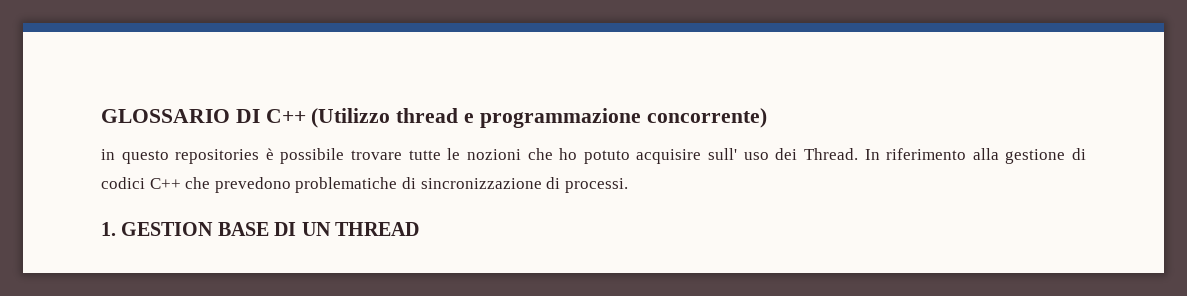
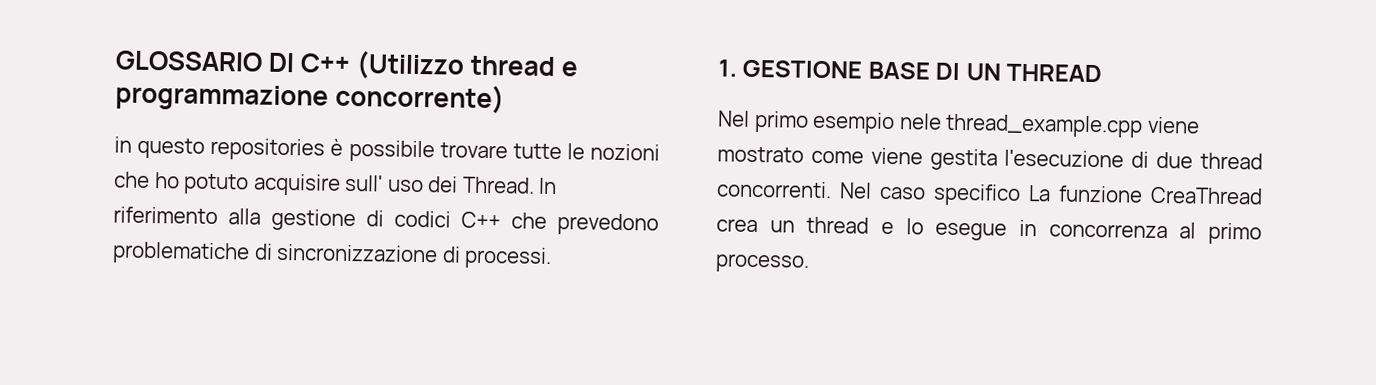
[121,222,214,236] GESTION -> [742,59,863,79] GESTIONE
(419, 229) none -> [717,110,1200,138] [717,146,1263,171] [716,180,1263,206] [716,216,1262,245] [715,253,810,273] // Nel primo esempio nele thread_example.cpp viene mostrato come viene gestita l'esecuzione di due thread concorrenti. Nel caso specifico La funzione CreaThread crea un thread e lo esegue in concorrenza al primo processo.

